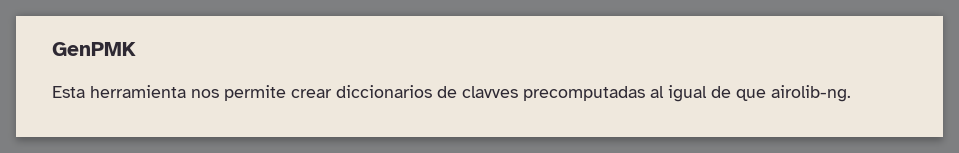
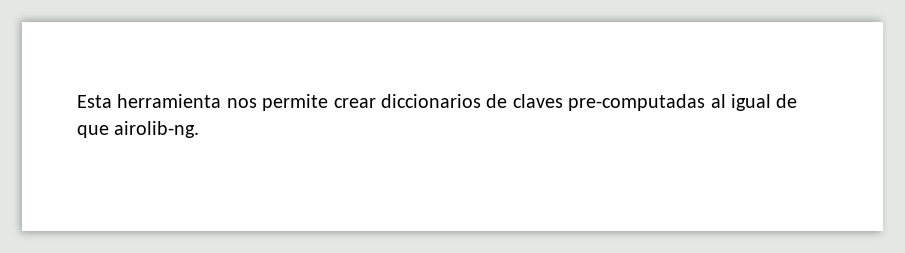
[52,42,136,56] GenPMK // -> (77, 101) none
[462,86,645,101] clavves precomputadas -> [512,94,706,111] claves pre-computadas

